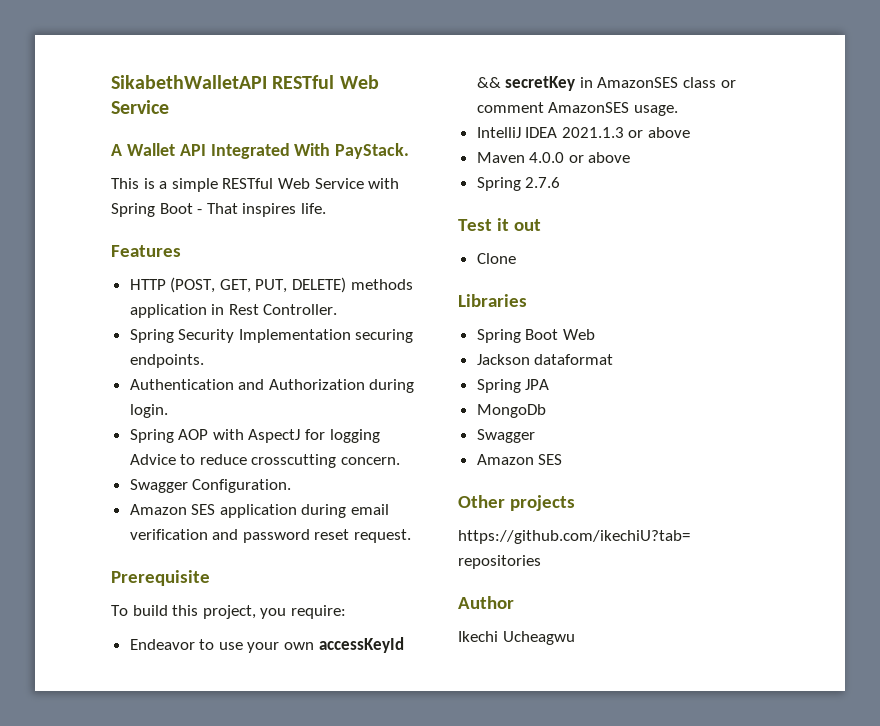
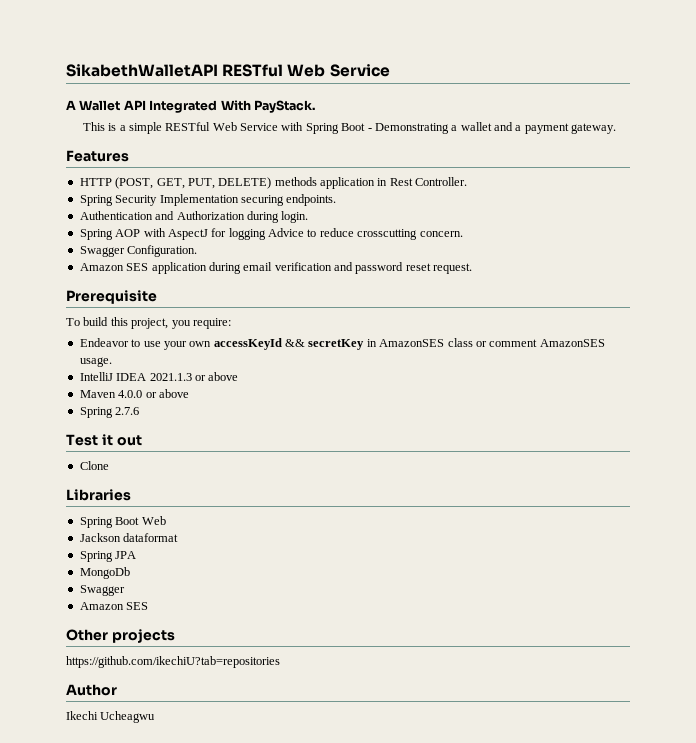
[206,203,326,217] That inspires life. -> [374,122,617,134] Demonstrating a wallet and a payment gateway.

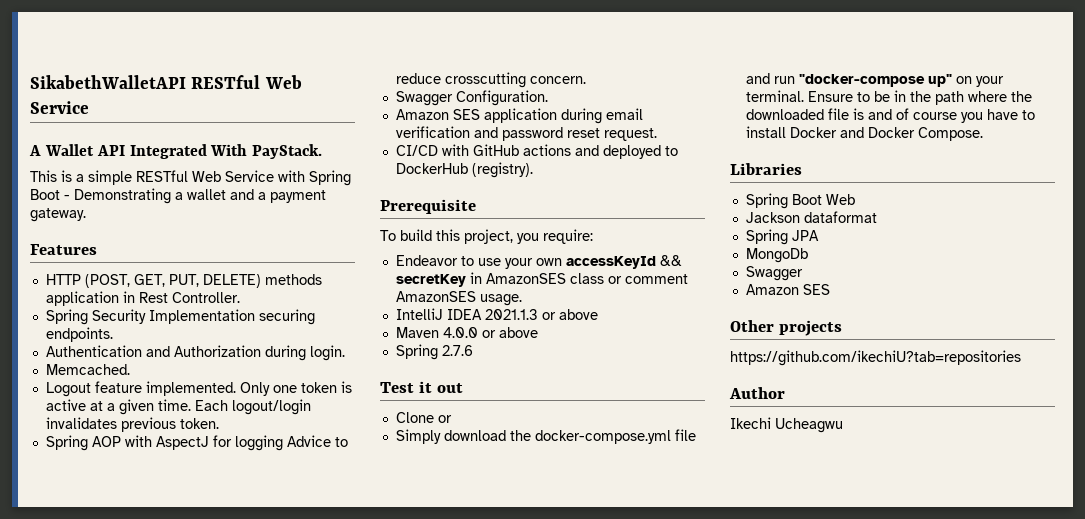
(309, 217) none -> [45,364,130,375] [45,381,352,397] [45,399,311,415] [45,417,219,432] // Memcached. // Logout feature implemented. Only one token is active at a given time. Each logout/login invalidates previous token.
(473, 268) none -> [395,144,678,159] [395,162,533,178] // CI/CD with GitHub actions and deployed to DockerHub (registry).
(109, 465) none -> [437,415,452,423] [395,429,696,444] [745,73,1004,87] [745,90,1032,105] [745,108,1035,123] [745,126,983,141] or // Simply download the docker-compose.yml file and run "docker-compose up" on your terminal. Ensure to be in the path where the downloaded file is and of course you have to install Docker and Docker Compose.

